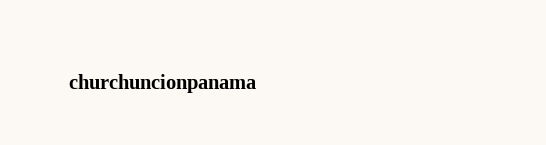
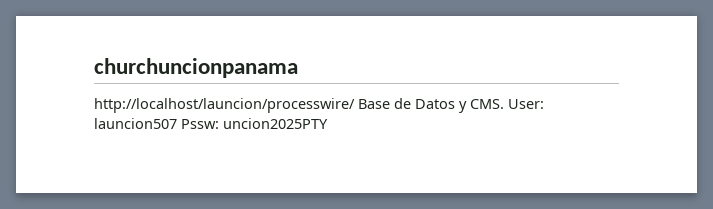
(256, 83) none -> [94,98,544,113] [94,118,328,129] // http://localhost/launcion/processwire/ Base de Datos y CMS. User: launcion507 Pssw: uncion2025PTY

